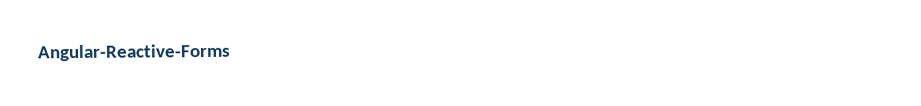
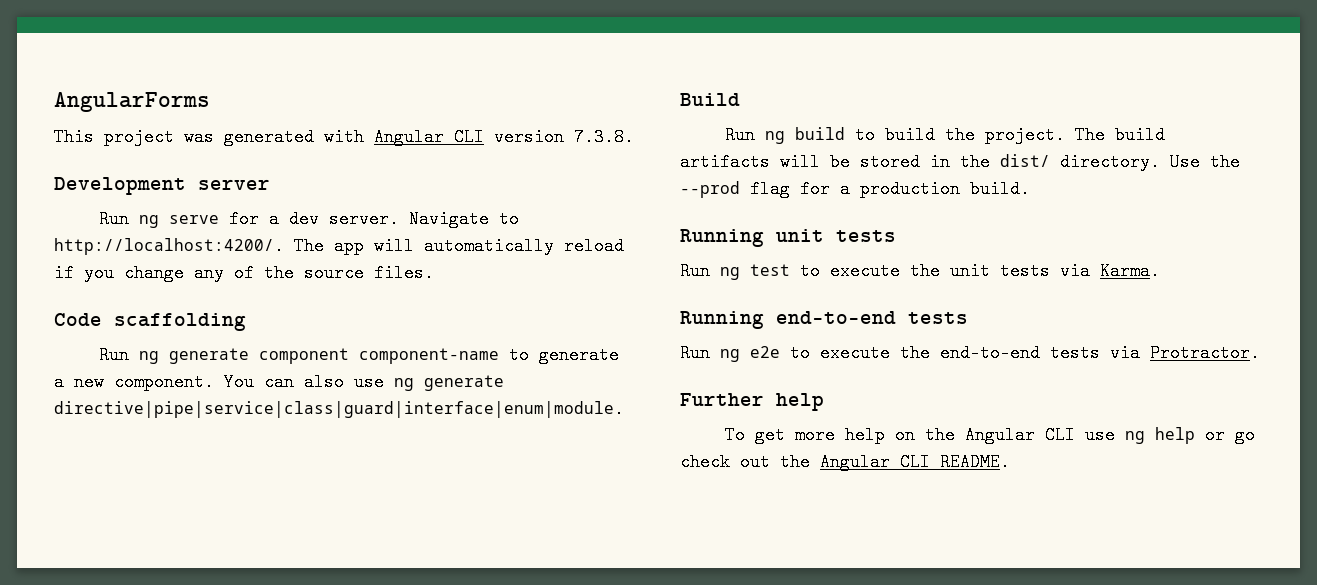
[37,43,231,62] Angular-Reactive-Forms -> [54,92,210,112] [54,128,634,146] [54,177,270,195] [98,210,519,228] [54,237,624,255] [54,264,434,282] [54,313,246,331] [98,346,619,364] [54,373,504,391] [54,400,624,418] [680,93,740,106] [724,126,1165,144] [680,153,1240,171] [680,180,1030,198] [680,229,896,247] [680,262,1160,280] [680,311,968,329] [680,344,1260,362] [680,393,824,411] [724,426,1255,444] [680,453,1010,471] AngularForms // This project was generated with Angular CLI version 7.3.8. // Development server // Run ng serve for a dev server. Navigate to http://localhost:4200/. The app will automatically reload if you change any of the source files. // Code scaffolding // Run ng generate component component-name to generate a new component. You can also use ng generate directive|pipe|service|class|guard|interface|enum|module. // Build // Run ng build to build the project. The build artifacts will be stored in the dist/ directory. Use the --prod flag for a production build. // Running unit tests // Run ng test to execute the unit tests via Karma. // Running end-to-end tests // Run ng e2e to execute the end-to-end tests via Protractor. // Further help // To get more help on the Angular CLI use ng help or go check out the Angular CLI README.

